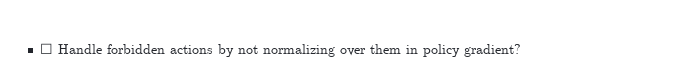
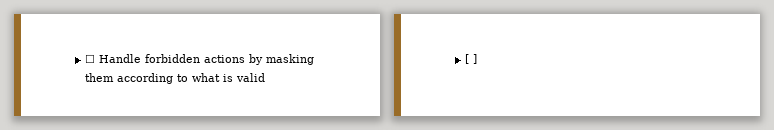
[238,44,522,57] not normalizing over them in policy gradient? -> [266,54,315,65] [85,73,266,84] [465,54,478,64] masking them according to what is valid // [ ]

